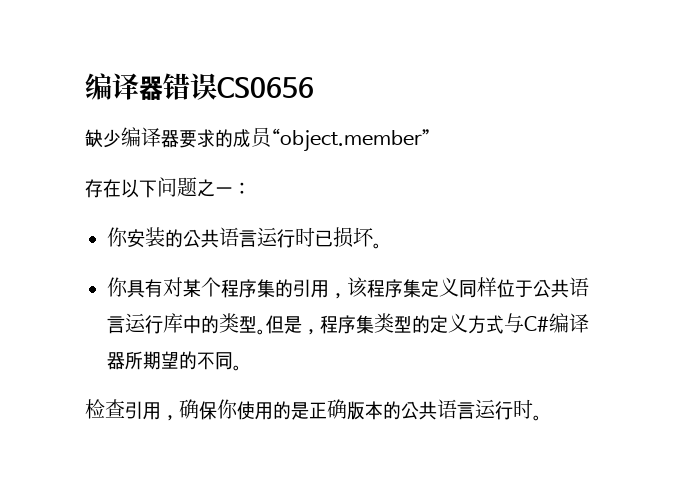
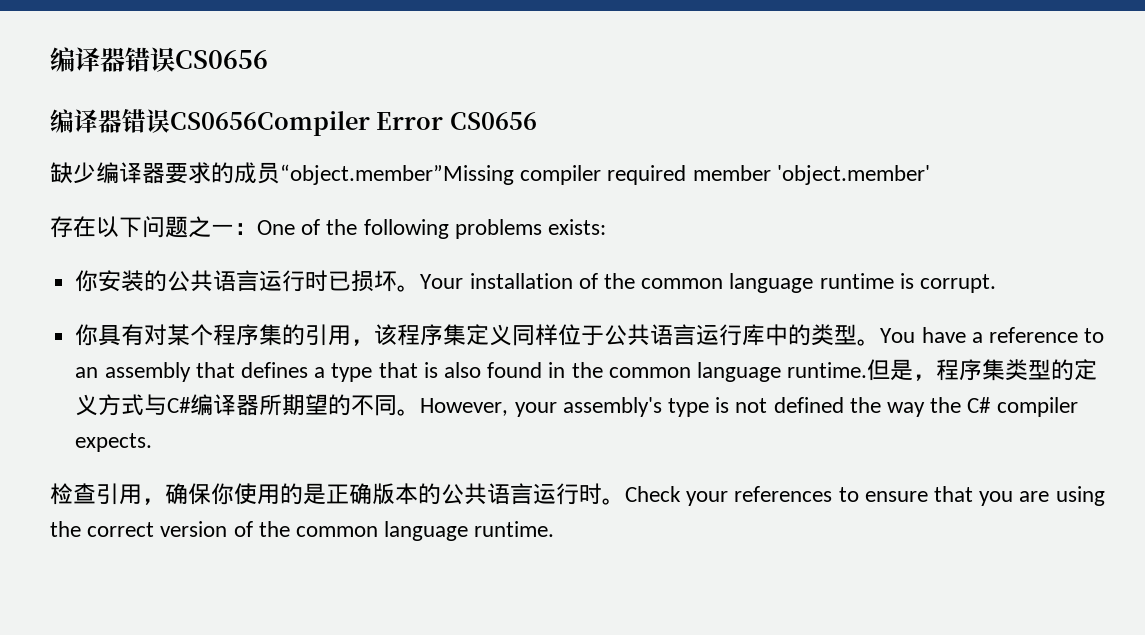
(314, 87) none -> [50,109,537,136] // 编译器错误CS0656Compiler Error CS0656
[271,128,431,152] “object.member” -> [280,164,930,185] “object.member”Missing compiler required member 'object.member'
(251, 188) none -> [257,219,607,239] One of the following problems exists:
(382, 246) none -> [420,273,996,293] Your installation of the common language runtime is corrupt.
(266, 332) none -> [880,327,1105,343] [75,362,868,382] You have a reference to an assembly that defines a type that is also found in the common language runtime.
(242, 368) none -> [420,397,1078,417] [75,433,153,452] However, your assembly's type is not defined the way the C# compiler expects.
(542, 418) none -> [625,486,1105,506] [50,521,555,541] Check your references to ensure that you are using the correct version of the common language runtime.

